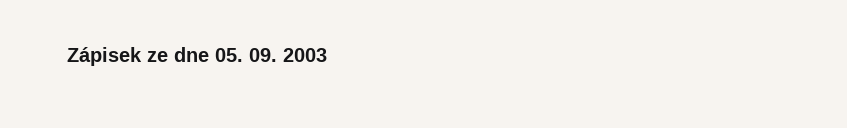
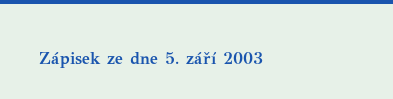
[215,48,277,62] 05. 09. -> [165,52,217,64] 5. září

